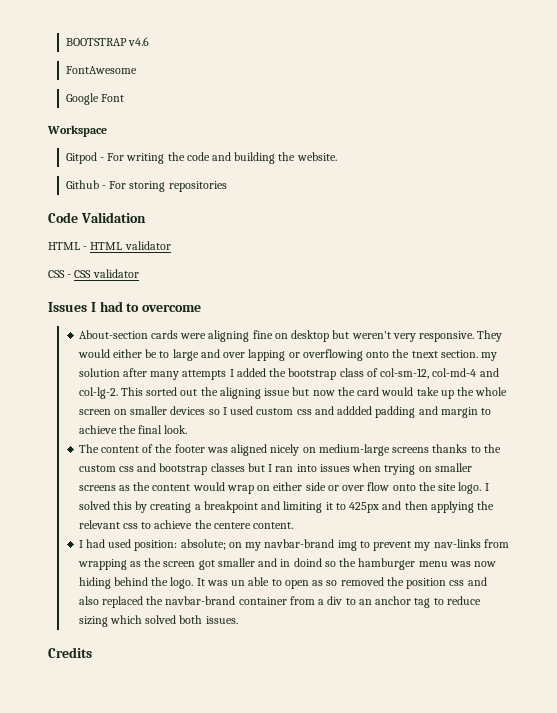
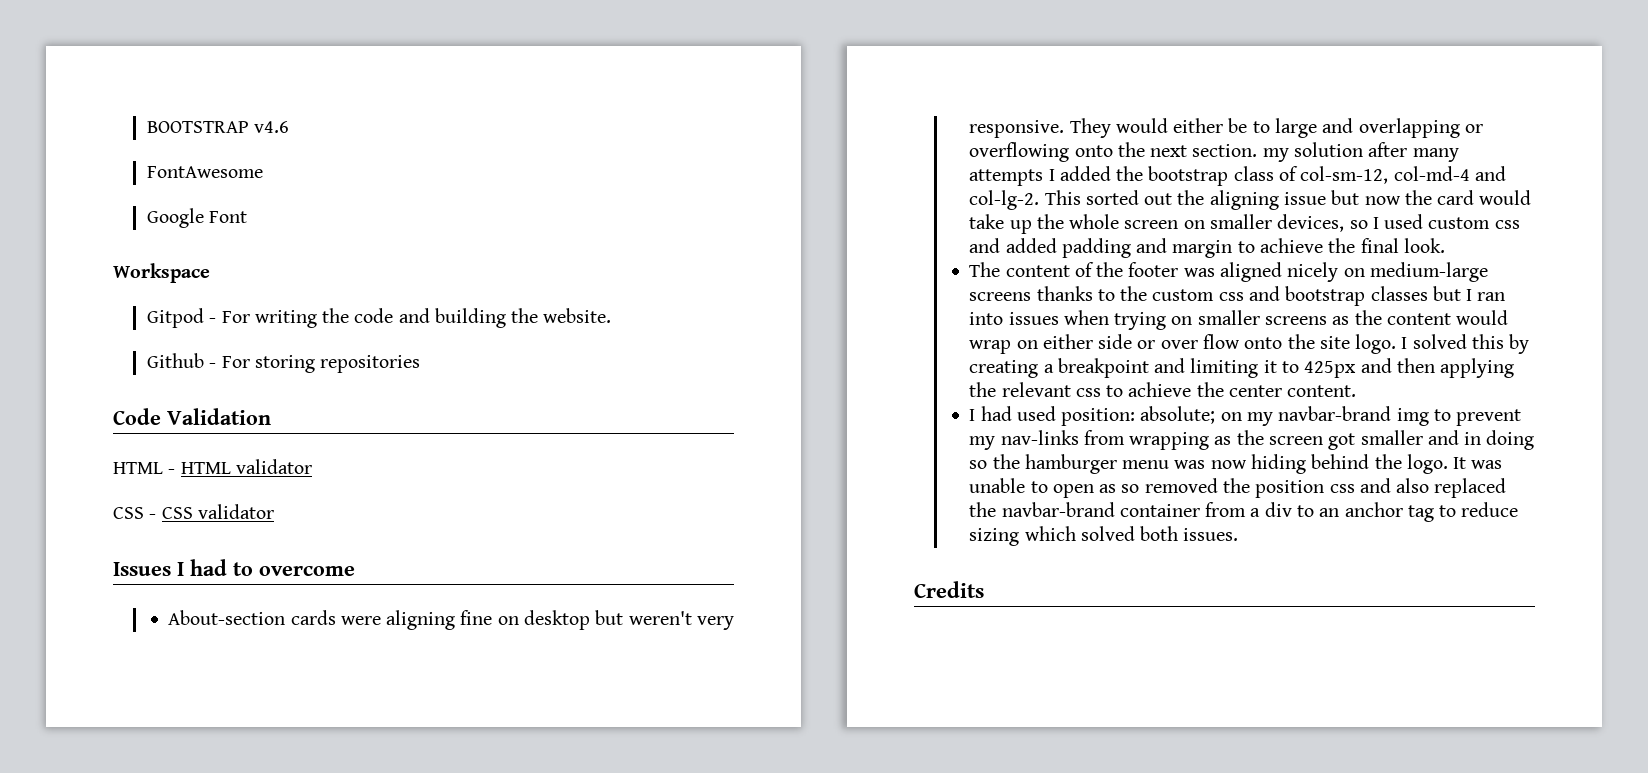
[223,349,286,361] over lapping -> [1358,118,1460,138] overlapping
[411,351,438,358] tnext -> [1150,145,1188,157] next
[170,406,206,415] devices -> [1277,214,1345,232] devices,
[337,406,373,415] addded -> [1005,238,1057,253] added
[213,522,251,529] centere -> [1229,385,1283,397] center
[293,558,322,567] doind -> [1486,430,1535,450] doing
[231,577,270,586] un able -> [969,478,1026,493] unable

